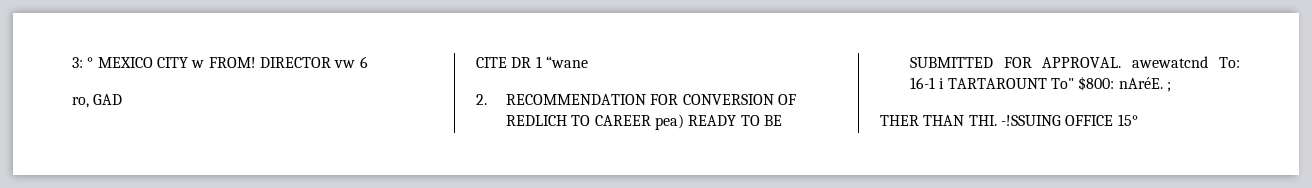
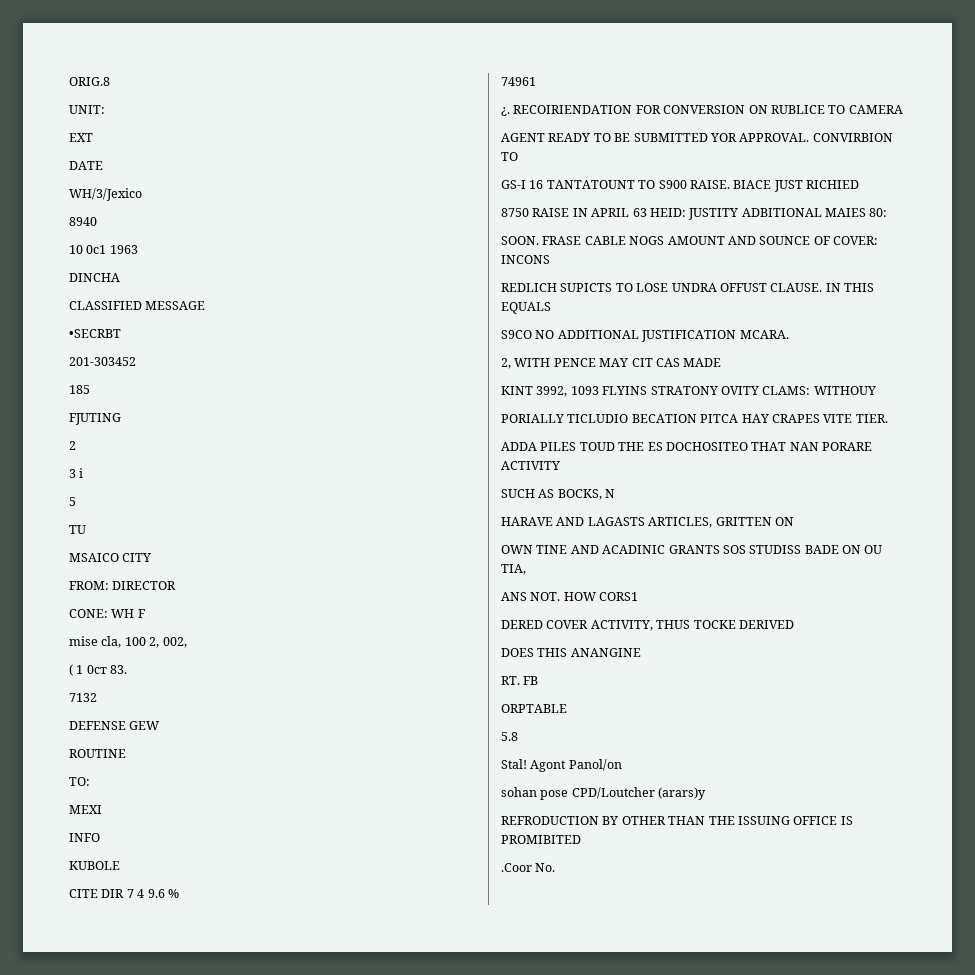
[72,57,153,68] 3: ° MEXICO -> [69,77,110,86] [69,105,105,114] [69,133,93,142] [69,161,103,170] [69,188,142,201] [69,217,97,226] [69,245,138,254] [69,273,120,282] [69,301,206,310] [69,329,121,338] [69,357,136,366] [69,385,90,394] [69,413,121,425] [69,441,76,450] [69,468,84,478] [69,497,76,506] [69,525,86,534] [69,553,119,562] ORIG.8 // UNIT: // EXT // DATE // WH/3/Jexico // 8940 // 10 0c1 1963 // DINCHA // CLASSIFIED MESSAGE // •SECRBT // 201-303452 // 185 // FJUTING // 2 // 3 і // 5 // TU // MSAICO
[191,57,256,68] w FROM! -> [69,581,109,590] // FROM:
[334,56,368,68] [72,94,123,108] [476,56,588,68] [476,94,796,105] [505,114,782,130] [909,56,1240,68] [909,76,1171,92] [880,114,1138,126] vw 6 // ro, GAD // CITE DR 1 “wane // 2. RECOMMENDATION FOR CONVERSION OF REDLICH TO CAREER pea) READY TO BE SUBMITTED FOR APPROVAL. awewatcnd To: 16-1 i TARTAROUNT To" $800: nAréE. ; // THER THAN THI. -!SSUING OFFICE 15° -> [69,609,145,618] [69,636,187,648] [69,664,128,676] [69,693,97,702] [69,721,160,730] [69,749,126,758] [69,777,90,786] [69,805,102,814] [69,833,100,842] [69,861,120,870] [69,889,179,898] [501,77,536,86] [501,105,903,116] [501,133,893,142] [501,152,518,161] [501,180,859,192] [501,208,888,220] [501,236,878,245] [501,255,550,264] [501,283,874,292] [501,302,551,314] [501,330,789,342] [501,358,722,369] [501,386,876,397] [501,414,888,423] [501,442,872,451] [501,461,560,470] [501,489,616,500] [501,517,794,528] [501,545,883,554] [501,564,526,575] [501,592,639,601] [501,620,794,631] [501,648,641,657] [501,676,539,685] [501,704,567,713] [501,732,518,741] [501,759,622,772] [501,787,707,800] [501,816,853,825] [501,835,581,844] [501,863,556,872] // CONE: WH F // mise cla, 100 2, 002, // ( 1 0ст 83. // 7132 // DEFENSE GEW // ROUTINE // TO: // MEXI // INFO // KUBOLE // CITE DIR 7 4 9.6 % // 74961 // ¿. RECOIRIENDATION FOR CONVERSION ON RUBLICE TO CAMERA // AGENT READY TO BE SUBMITTED YOR APPROVAL. CONVIRBION TO // GS-I 16 TANTATOUNT TO S900 RAISE. BIACE JUST RICHIED // 8750 RAISE IN APRIL 63 HEID: JUSTITY ADBITIONAL MAIES 80: // SOON. FRASE CABLE NOGS AMOUNT AND SOUNCE OF COVER: INCONS // REDLICH SUPICTS TO LOSE UNDRA OFFUST CLAUSE. IN THIS EQUALS // S9CO NO ADDITIONAL JUSTIFICATION MCARA. // 2, WITH PENCE MAY CIT CAS MADE // KINT 3992, 1093 FLYINS STRATONY OVITY CLAMS: WITHOUY // PORIALLY TICLUDIO BECATION PITCA HAY CRAPES VITE TIER. // ADDA PILES TOUD THE ES DOCHOSITEO THAT NAN PORARE ACTIVITY // SUCH AS BOCKS, N // HARAVE AND LAGASTS ARTICLES, GRITTEN ON // OWN TINE AND ACADINIC GRANTS SOS STUDISS BADE ON OU TIA, // ANS NOT. HOW CORS1 // DERED COVER ACTIVITY, THUS TOCKE DERIVED // DOES THIS ANANGINE // RT. FB // ORPTABLE // 5.8 // Stal! Agont Panol/on // sohan pose CPD/Loutcher (arars)y // REFRODUCTION BY OTHER THAN THE ISSUING OFFICE IS PROMIBITED // .Coor No.

